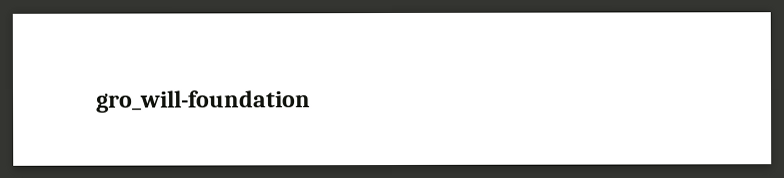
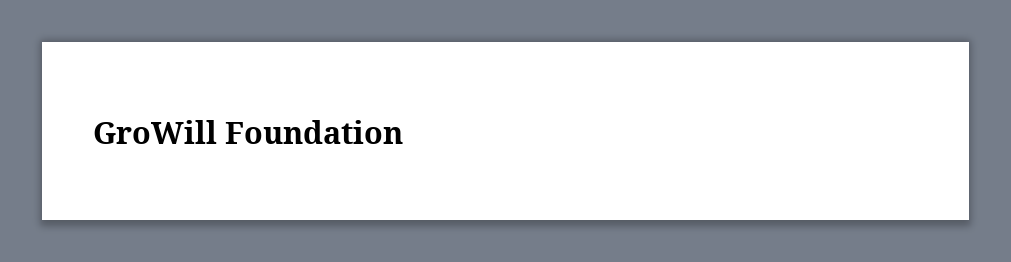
[96,90,311,113] gro_will-foundation -> [93,120,404,144] GroWill Foundation

